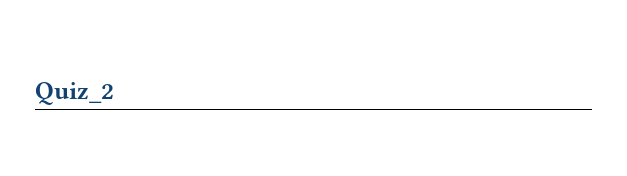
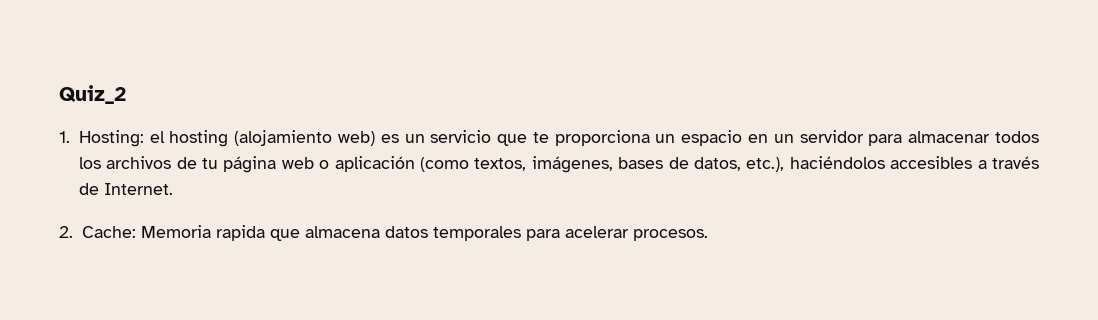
(114, 93) none -> [59,130,1039,147] [78,156,1040,173] [78,183,173,195] [59,225,708,241] // 1. Hosting: el hosting (alojamiento web) es un servicio que te proporciona un espacio en un servidor para almacenar todos los archivos de tu página web o aplicación (como textos, imágenes, bases de datos, etc.), haciéndolos accesibles a través de Internet. // 2. Cache: Memoria rapida que almacena datos temporales para acelerar procesos.

